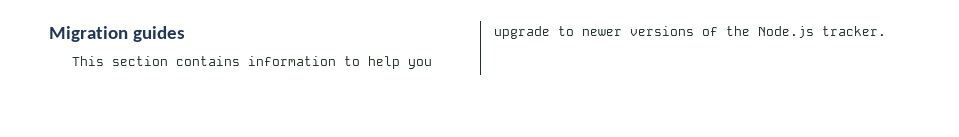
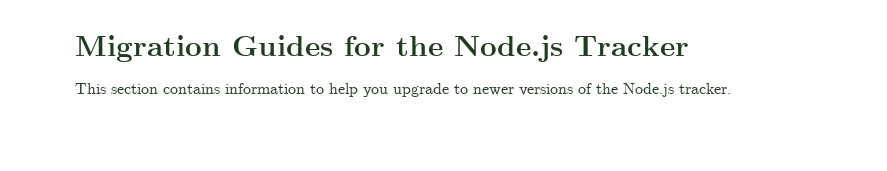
[133,26,186,42] guides -> [232,35,689,62] Guides for the Node.js Tracker

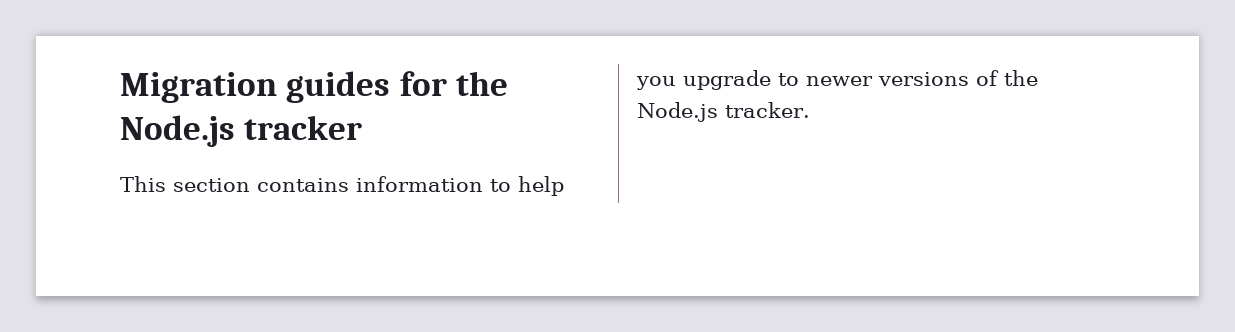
[232,35,333,56] Guides -> [286,71,391,103] guides
[574,36,689,56] Tracker -> [244,115,363,140] tracker

